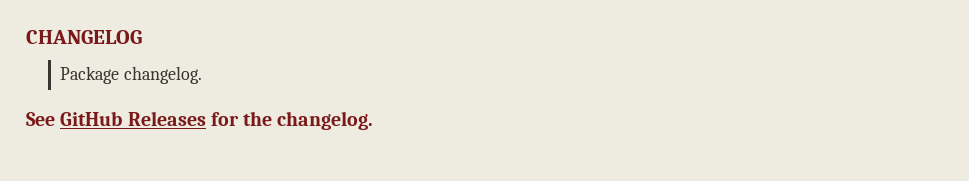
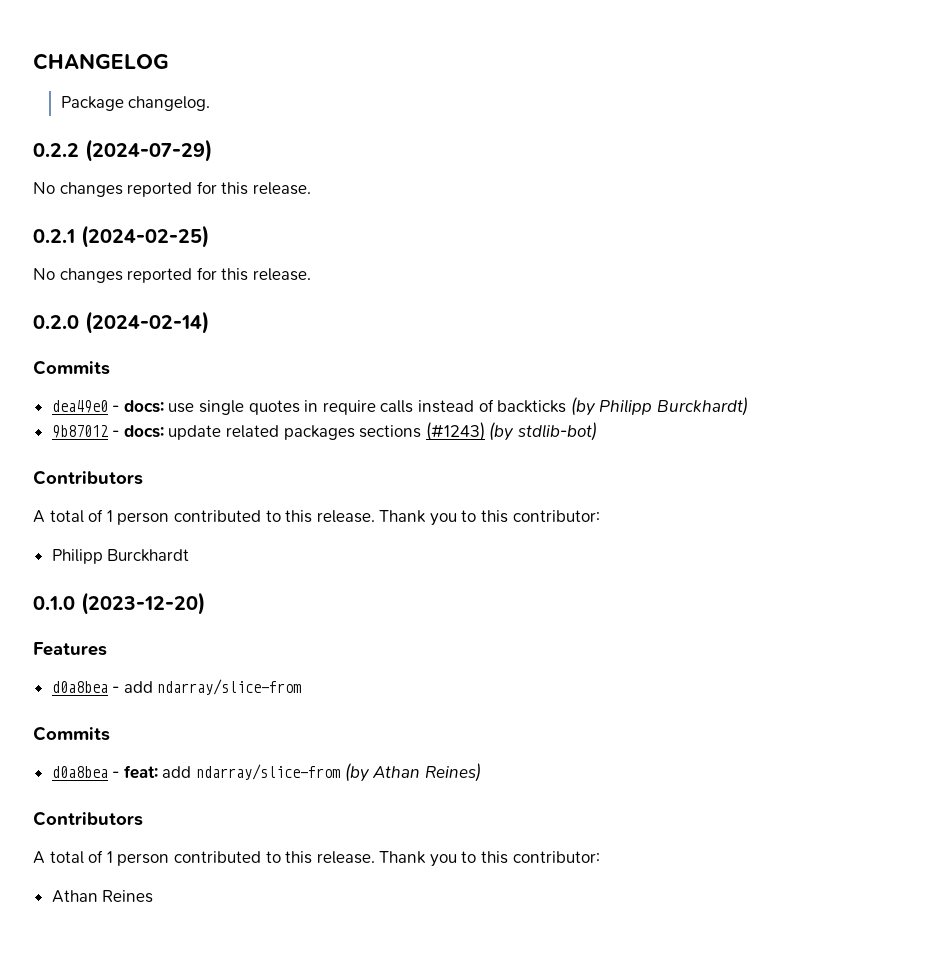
[26,111,374,130] See GitHub Releases for the changelog. -> [33,139,212,162] [33,181,311,197] [33,225,209,248] [33,267,311,283] [33,311,209,334] [33,360,110,375] [51,397,748,416] [51,422,598,441] [33,470,143,485] [33,509,600,526] [51,549,190,564] [33,592,205,615] [33,642,107,656] [51,679,302,695] [33,726,110,741] [51,763,481,782] [33,811,143,826] [33,850,600,867] [51,890,154,903] 0.2.2 (2024-07-29) // No changes reported for this release. // 0.2.1 (2024-02-25) // No changes reported for this release. // 0.2.0 (2024-02-14) // Commits // dea49e0 - docs: use single quotes in require calls instead of backticks (by Philipp Burckhardt) // 9b87012 - docs: update related packages sections (#1243) (by stdlib-bot) // Contributors // A total of 1 person contributed to this release. Thank you to this contributor: // Philipp Burckhardt // 0.1.0 (2023-12-20) // Features // d0a8bea - add ndarray/slice-from // Commits // d0a8bea - feat: add ndarray/slice-from (by Athan Reines) // Contributors // A total of 1 person contributed to this release. Thank you to this contributor: // Athan Reines

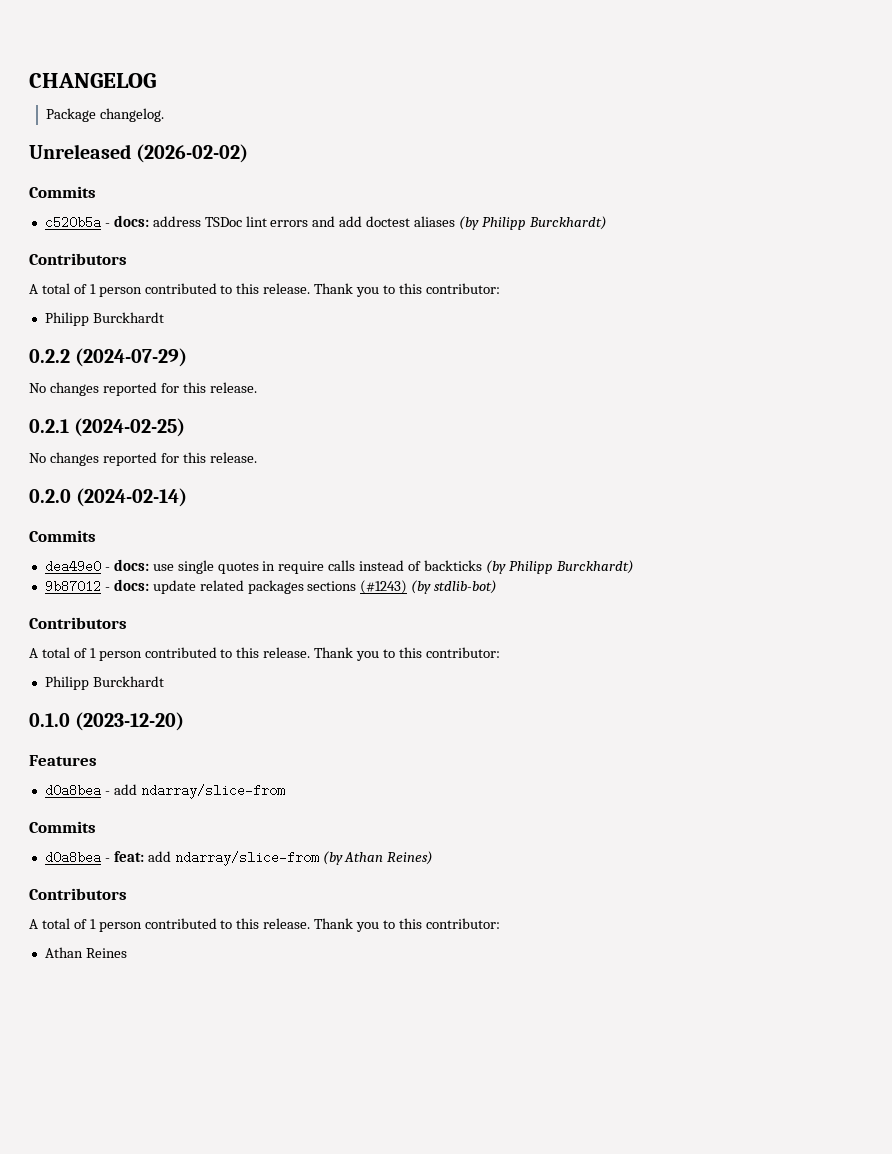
(211, 103) none -> [29,144,249,163] [29,186,96,198] [44,215,607,230] [29,253,127,265] [29,283,500,297] [44,312,164,326] // Unreleased (2026-02-02) // Commits // c520b5a - docs: address TSDoc lint errors and add doctest aliases (by Philipp Burckhardt) // Contributors // A total of 1 person contributed to this release. Thank you to this contributor: // Philipp Burckhardt

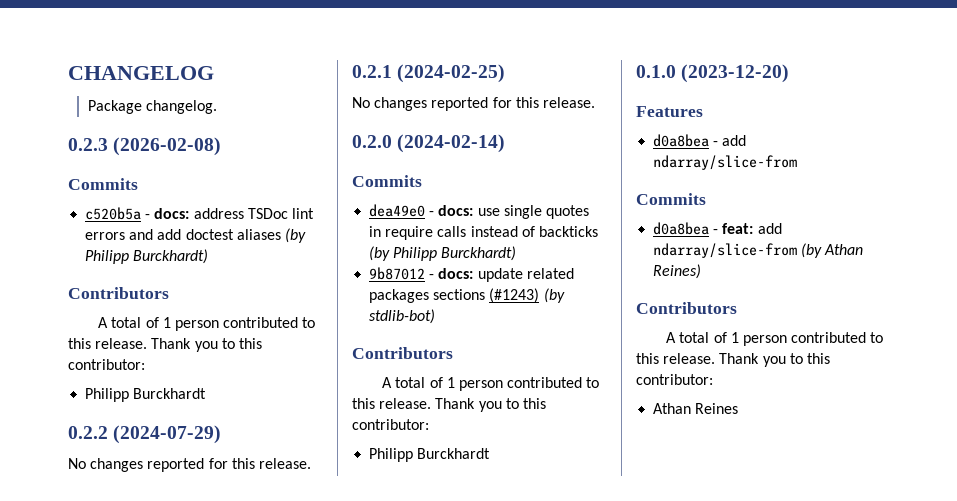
[29,144,249,163] Unreleased (2026-02-02) -> [68,137,222,156] 0.2.3 (2026-02-08)

